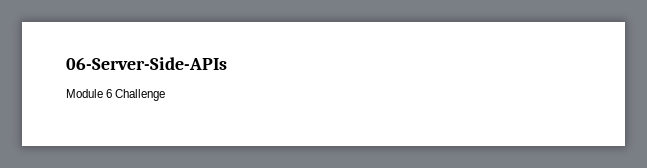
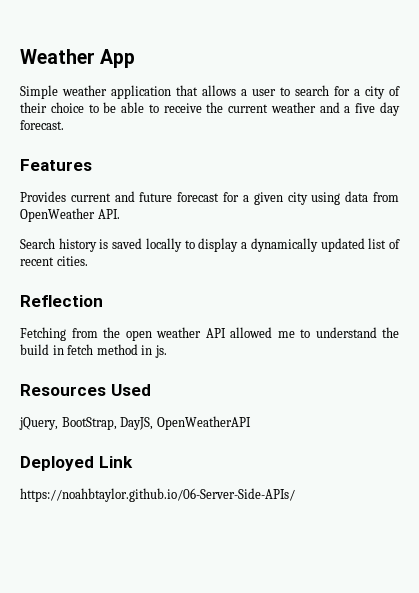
[66,57,227,70] [66,89,166,101] 06-Server-Side-APIs // Module 6 Challenge -> [20,49,136,68] [20,85,400,99] [20,102,401,116] [20,120,64,130] [20,159,92,171] [20,191,399,205] [20,208,120,222] [20,238,400,252] [20,256,88,266] [20,295,103,307] [20,327,399,341] [20,344,167,358] [20,384,151,396] [19,416,251,430] [20,456,133,471] [20,488,295,502] Weather App // Simple weather application that allows a user to search for a city of their choice to be able to receive the current weather and a five day forecast. // Features // Provides current and future forecast for a given city using data from OpenWeather API. // Search history is saved locally to display a dynamically updated list of recent cities. // Reflection // Fetching from the open weather API allowed me to understand the build in fetch method in js. // Resources Used // jQuery, BootStrap, DayJS, OpenWeatherAPI // Deployed Link // https://noahbtaylor.github.io/06-Server-Side-APIs/

